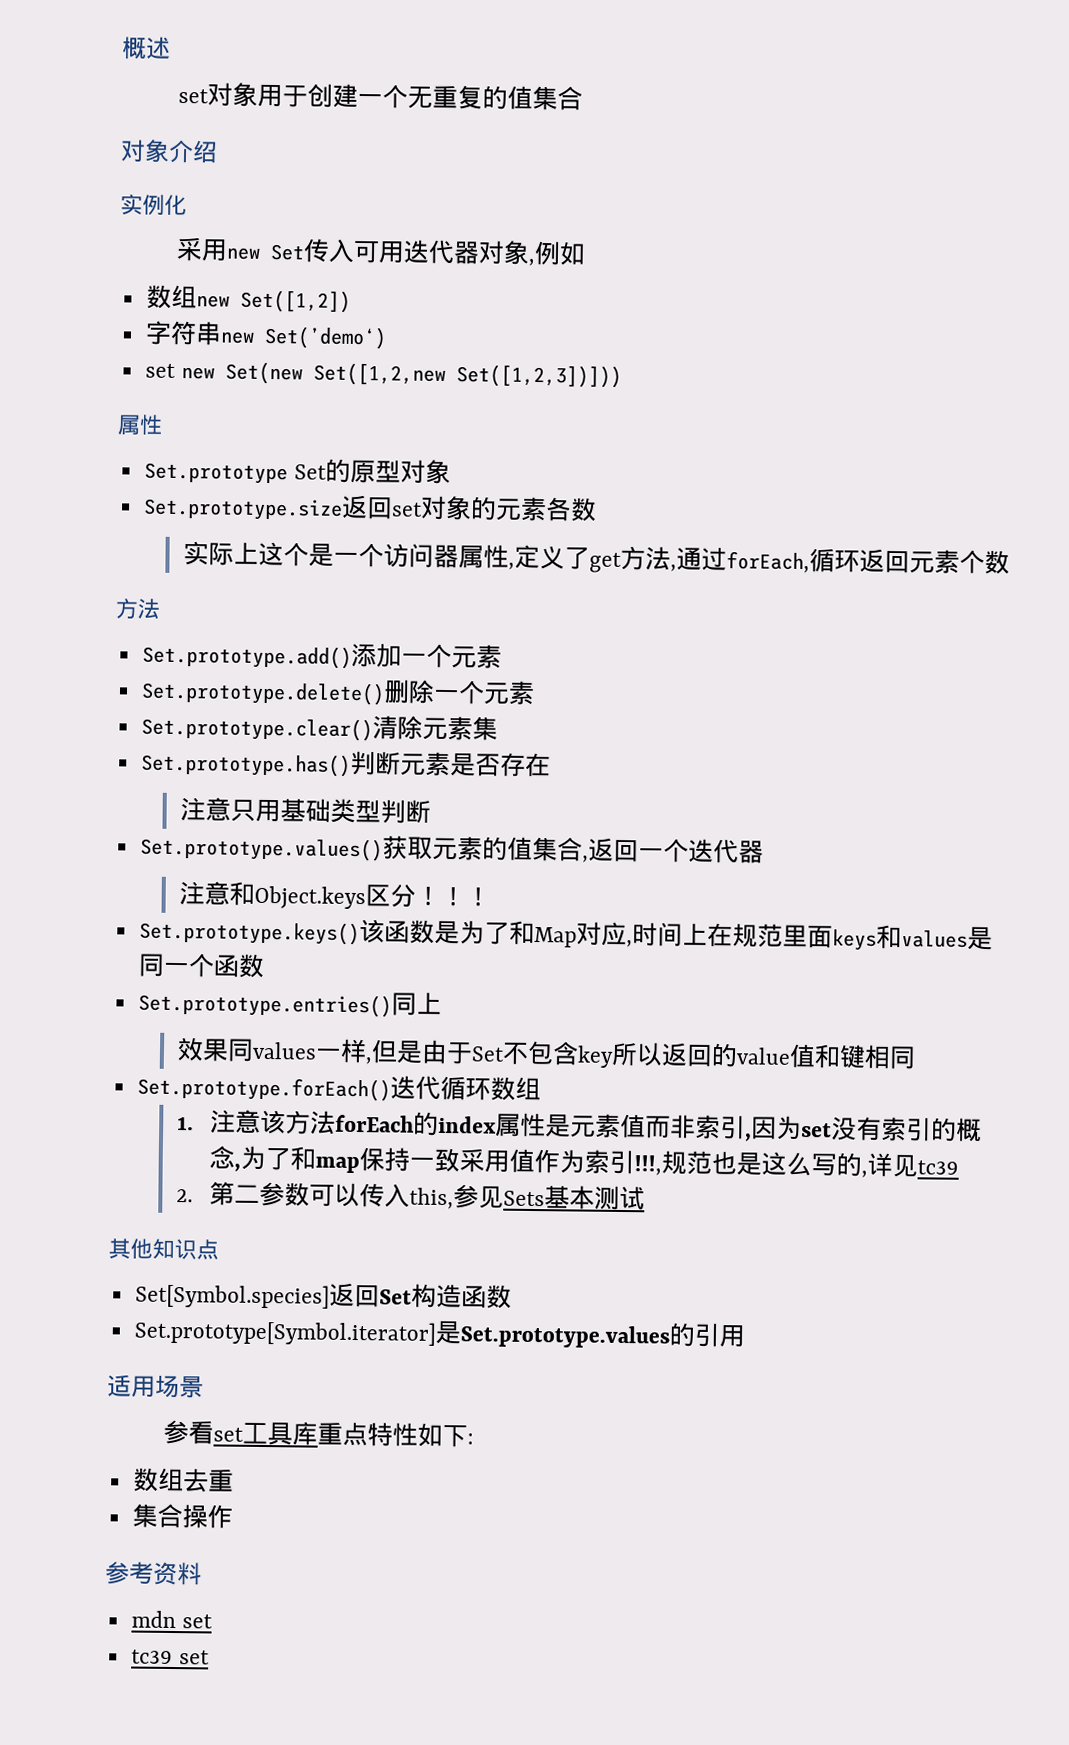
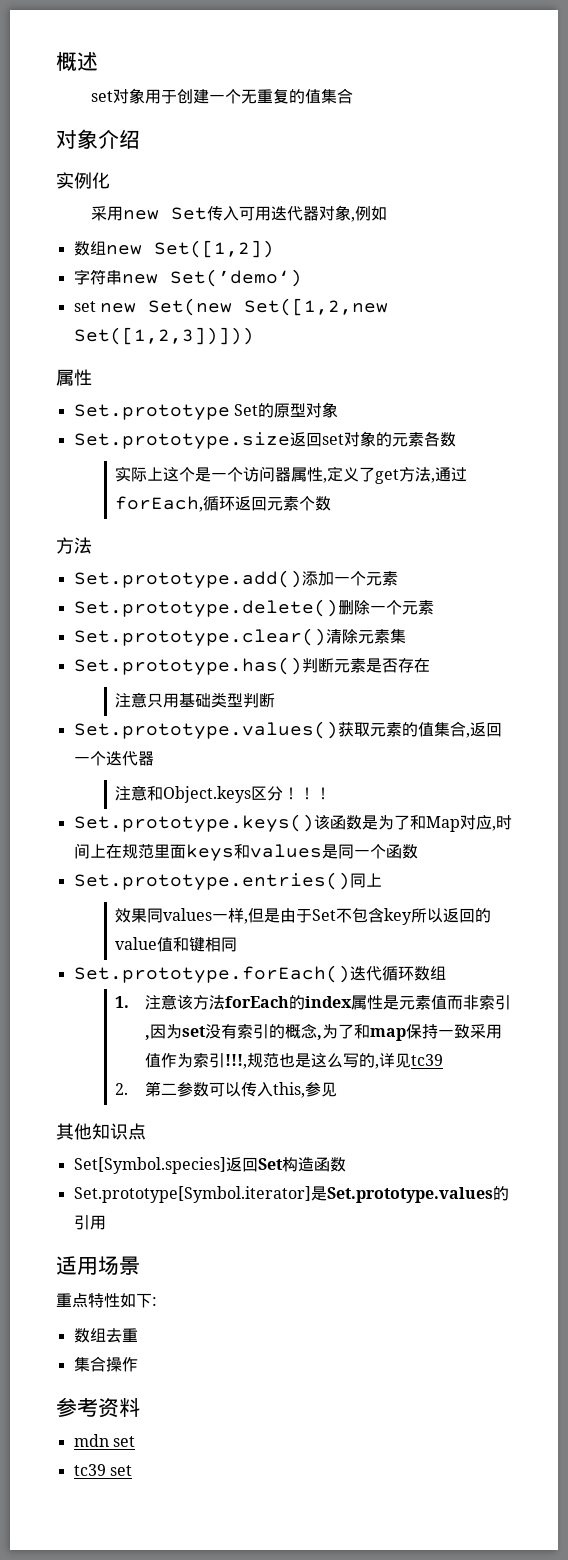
[502,1185,645,1211] Sets基本测试 -> (338, 1089) none
[162,1419,318,1446] 参看set工具库 -> (140, 1265) none

